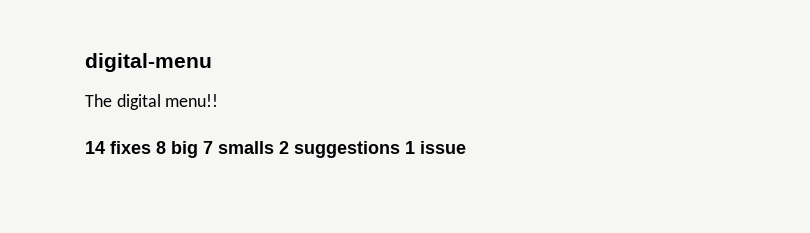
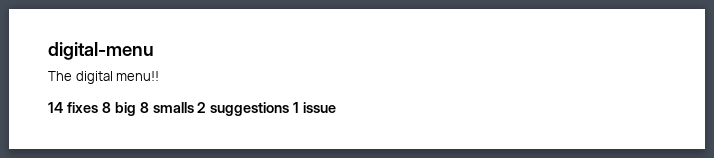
[203,141,213,154] 7 -> [139,102,149,113] 8

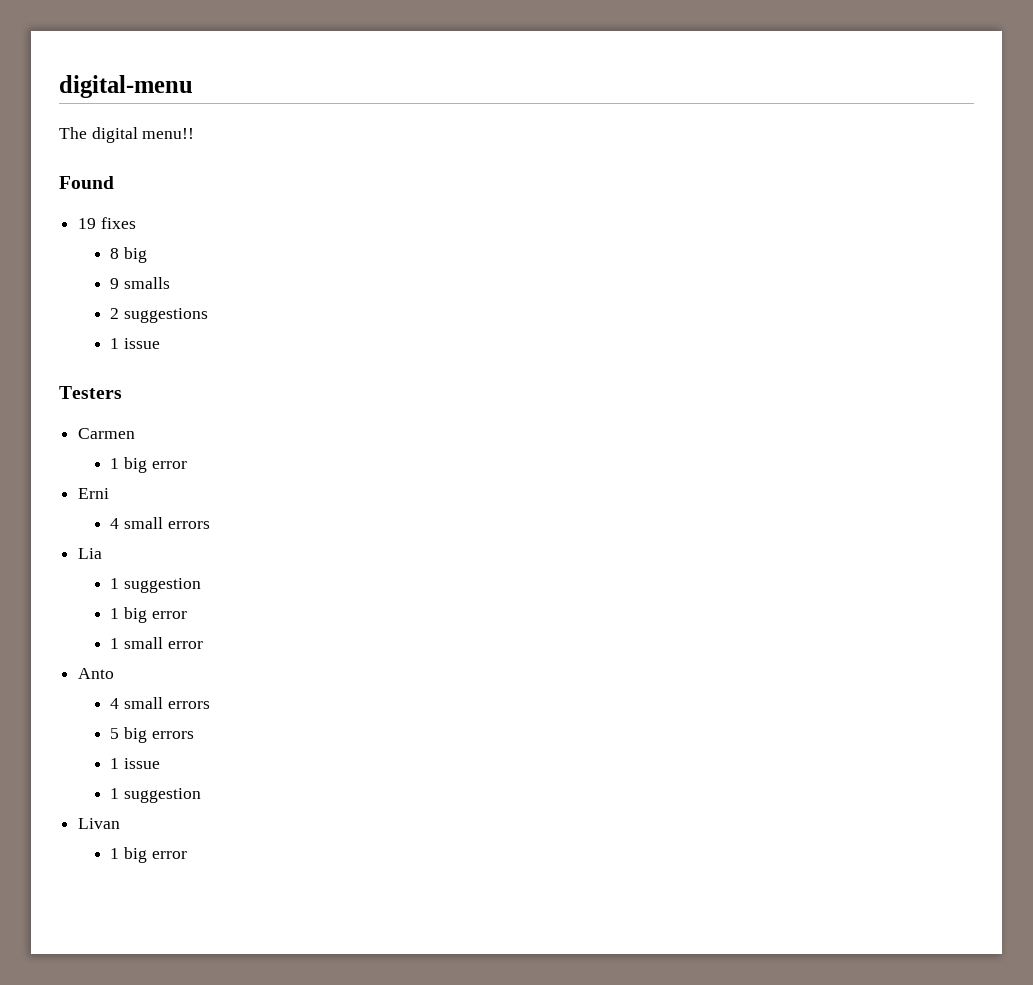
[48,102,63,113] 14 -> [59,176,114,189] [78,218,97,229] Found // 19
(98, 107) none -> (136, 223) //
[139,102,149,113] 8 -> [110,278,120,289] // 9
(194, 107) none -> (171, 283) //
[293,102,337,113] 1 issue -> [110,338,161,349] [59,386,122,399] [78,428,136,439] [110,457,187,473] [78,488,110,499] [110,517,210,529] [78,548,103,559] [110,578,202,593] [110,607,187,623] [110,637,203,649] [78,668,115,679] [110,697,210,709] [110,727,194,743] [110,758,161,769] [110,788,202,803] [78,818,121,829] [110,847,187,863] // 1 issue // Testers // Carmen // 1 big error // Erni // 4 small errors // Lia // 1 suggestion // 1 big error // 1 small error // Anto // 4 small errors // 5 big errors // 1 issue // 1 suggestion // Livan // 1 big error

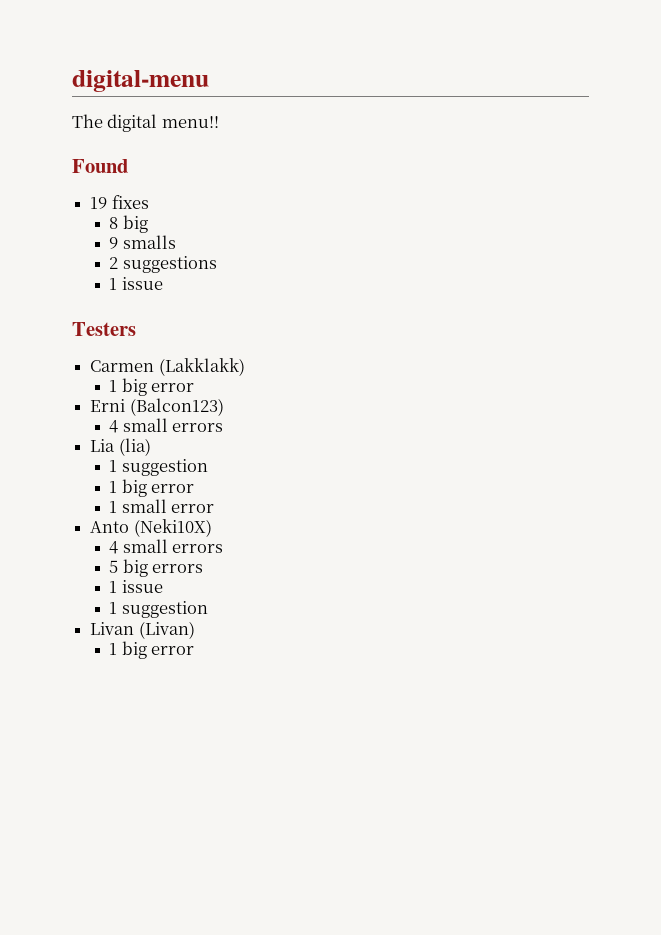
(136, 433) none -> [158,358,245,376] (Lakklakk)
(110, 493) none -> [129,398,224,416] (Balcon123)
(103, 553) none -> [118,438,151,456] (lia)
(115, 673) none -> [133,519,212,537] (Neki10X)
(121, 823) none -> [138,621,195,639] (Livan)

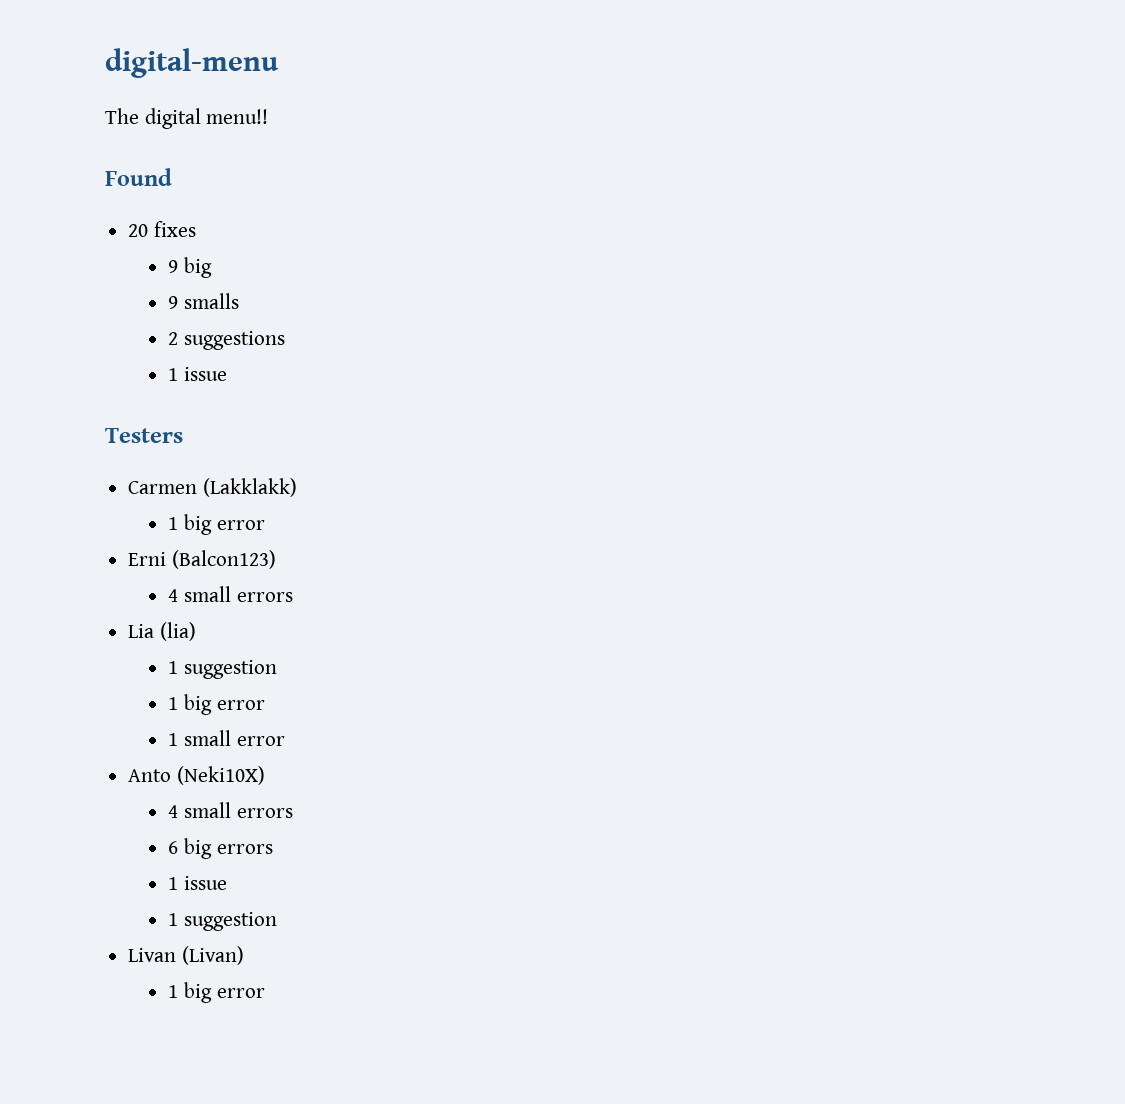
[90,197,108,209] 19 -> [128,224,149,237] 20
[109,217,119,229] 8 -> [168,260,179,273] 9
[109,560,119,573] 5 -> [168,841,179,854] 6

